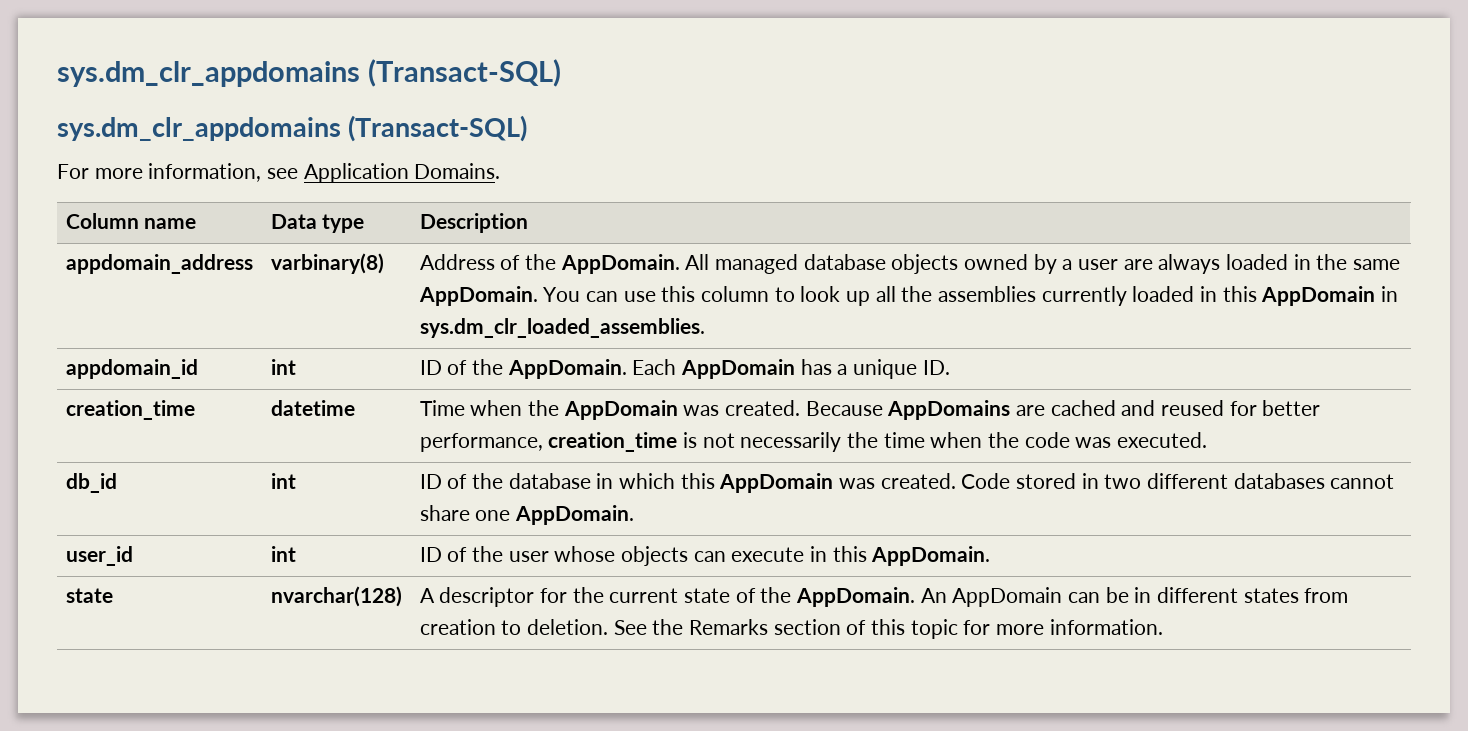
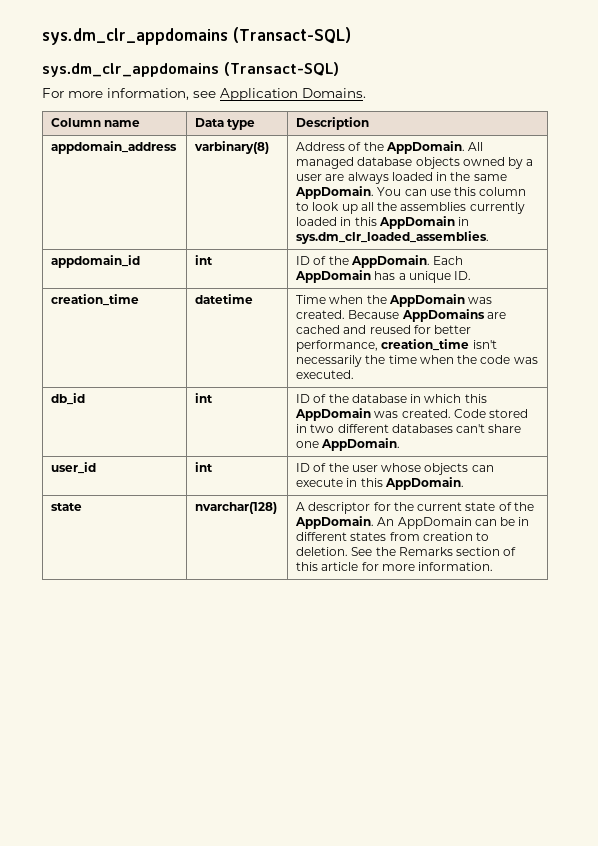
[682,432,735,448] is not -> [472,340,497,349] isn't
[1330,474,1395,489] cannot -> [456,424,486,433] can't
[910,619,958,639] topic -> [321,562,359,571] article

